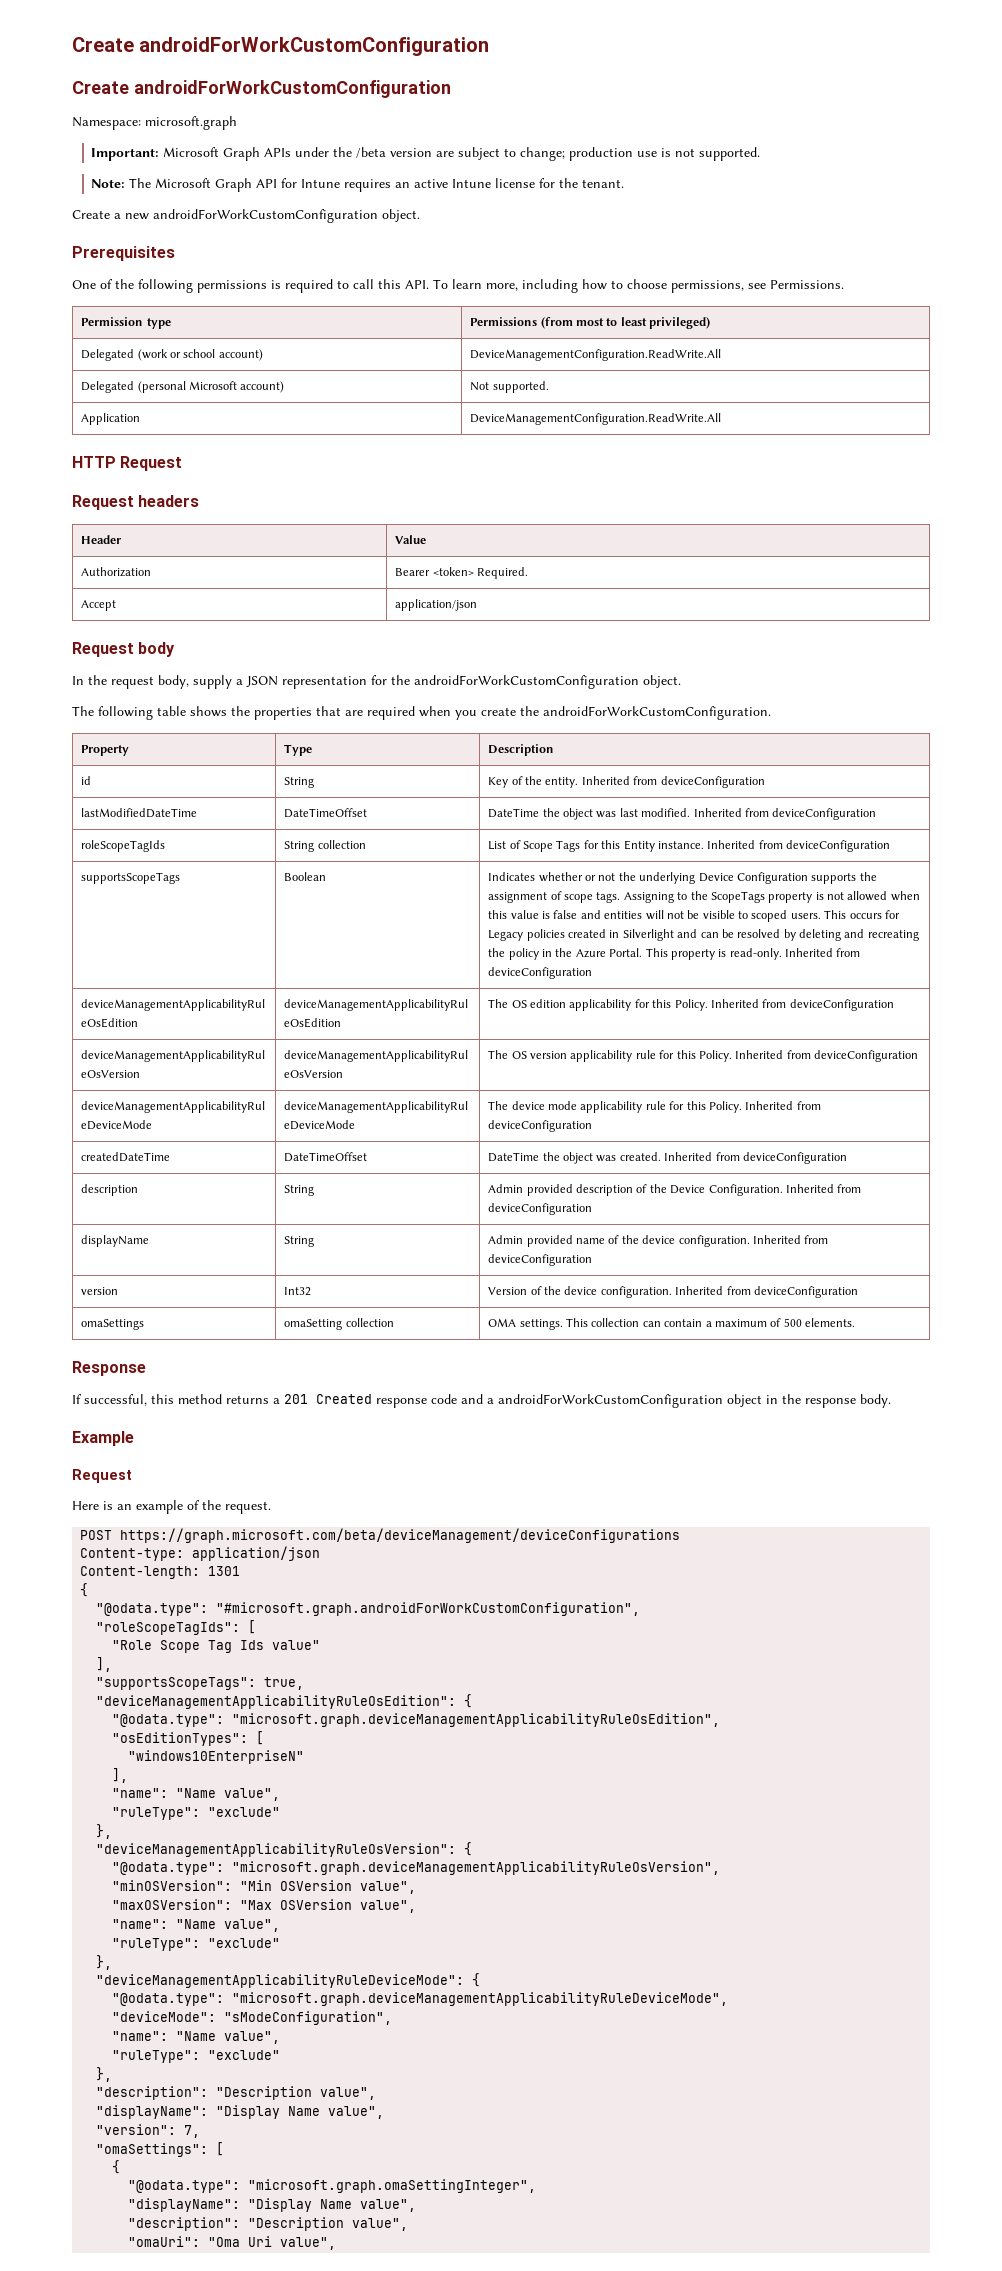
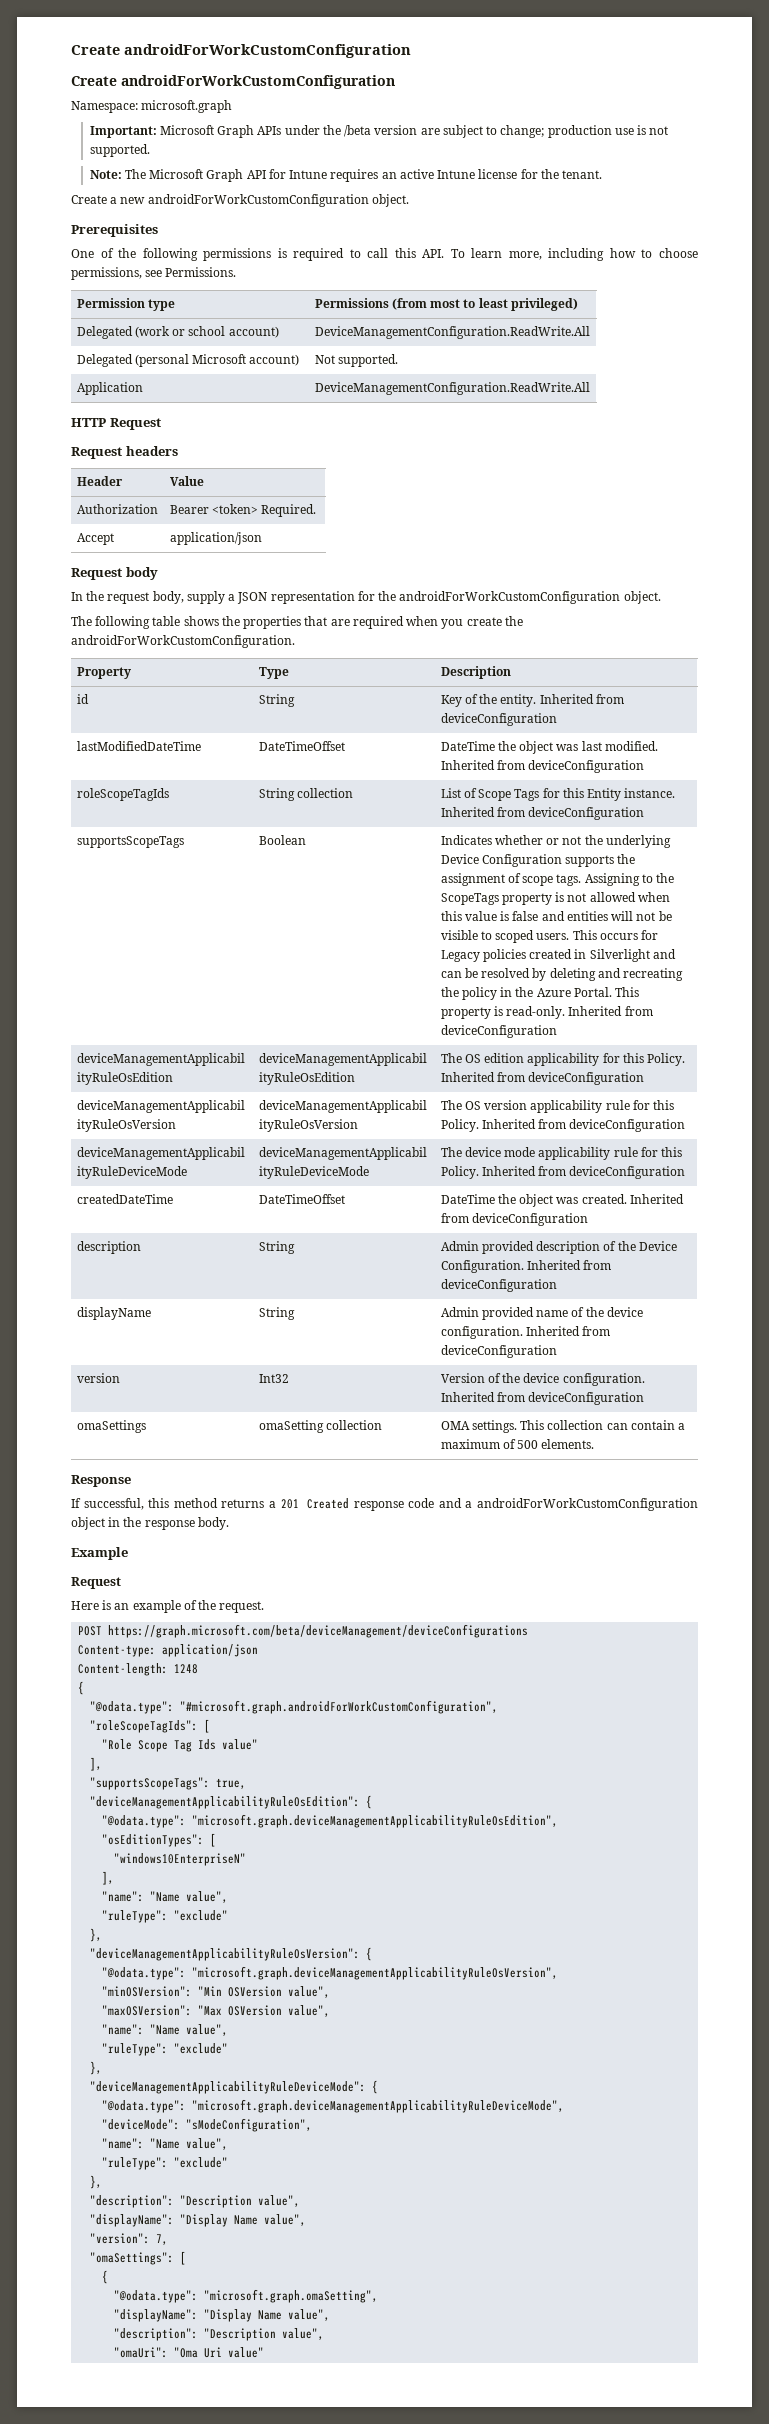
[208,1566,241,1576] 1301 -> [174,1664,199,1674] 1248
[248,2179,537,2193] "microsoft.graph.omaSettingInteger", -> [204,2289,379,2303] "microsoft.graph.omaSetting",
[280,2237,337,2250] value", -> [228,2347,265,2358] value"

